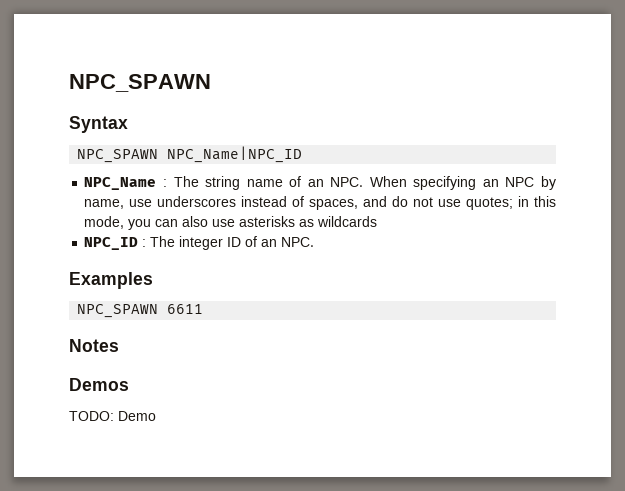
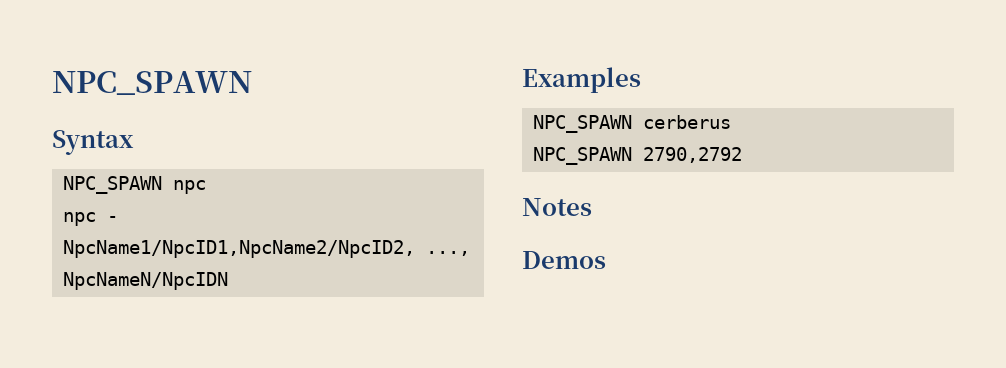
[167,146,303,163] [84,176,557,190] [84,196,557,210] [84,216,378,230] [84,236,315,250] NPC_Name|NPC_ID // NPC_Name : The string name of an NPC. When specifying an NPC by name, use underscores instead of spaces, and do not use quotes; in this mode, you can also use asterisks as wildcards // NPC_ID : The integer ID of an NPC. -> [173,180,207,194] [63,212,119,226] [63,240,471,258] [63,272,229,290] npc // npc - NpcName1/NpcID1,NpcName2/NpcID2, ..., NpcNameN/NpcIDN
[167,304,204,314] 6611 -> [643,115,732,129] [533,147,743,165] cerberus // NPC_SPAWN 2790,2792
[69,411,156,421] // TODO: Demo -> (606, 260) none

